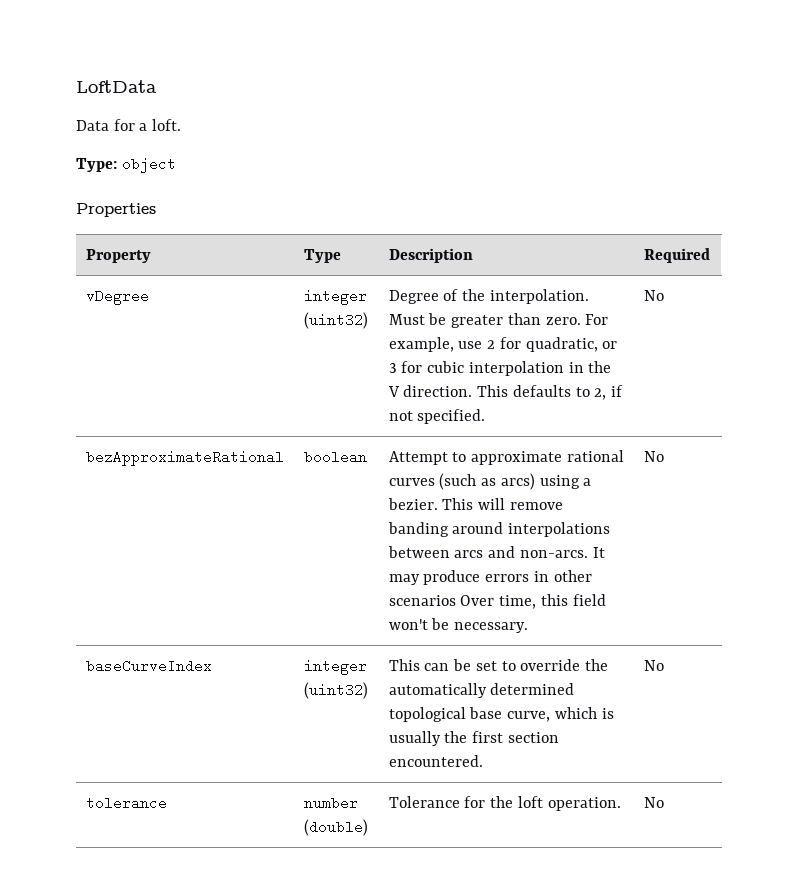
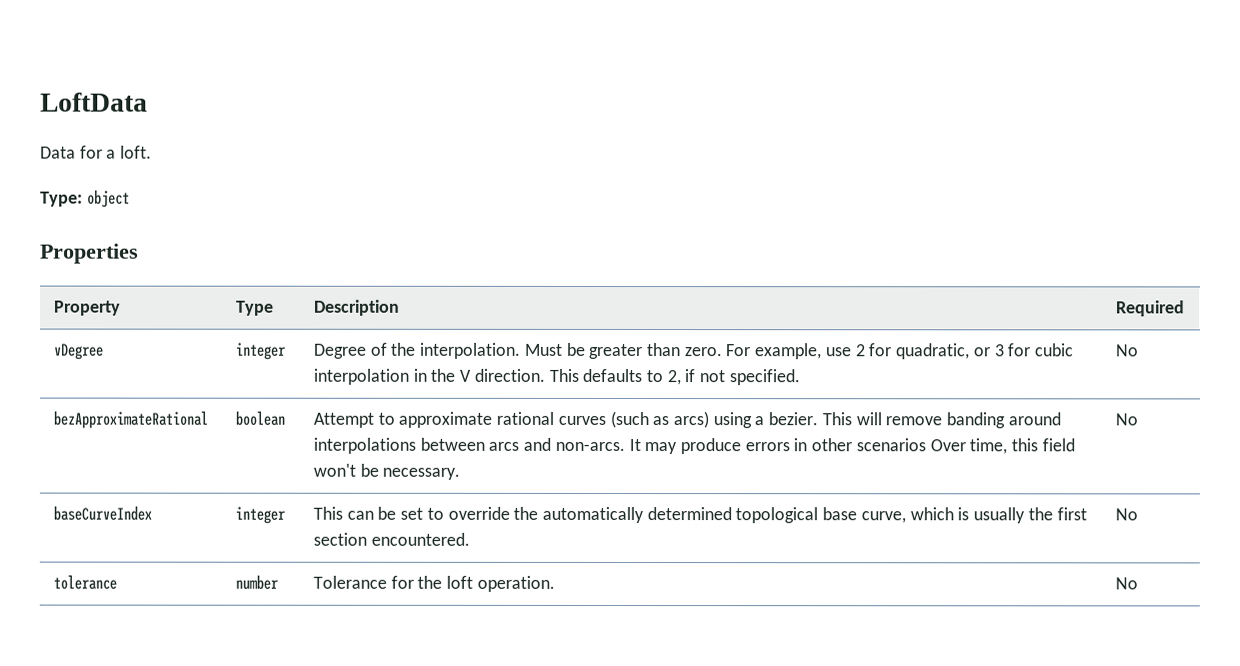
[303,312,368,329] (uint32) -> (286, 351) none
[303,682,368,699] (uint32) -> (286, 515) none
[303,819,368,836] (double) -> (279, 582) none

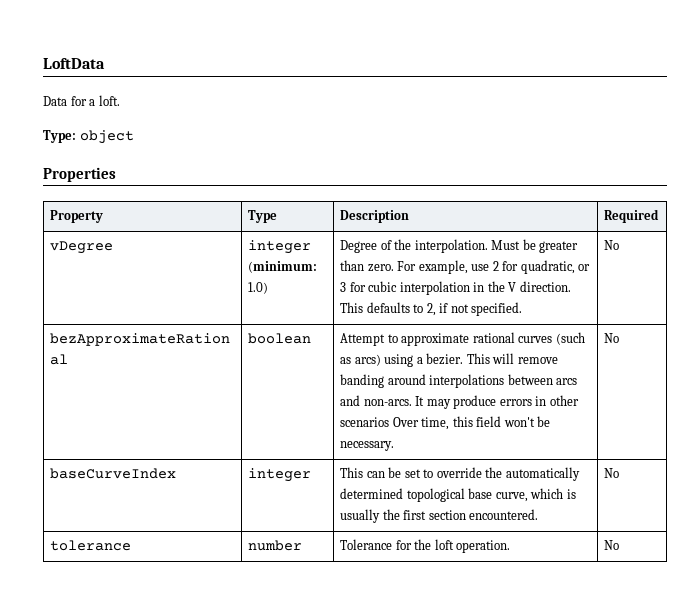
(286, 351) none -> [247,261,317,273] [247,282,268,294] (minimum: 1.0)

